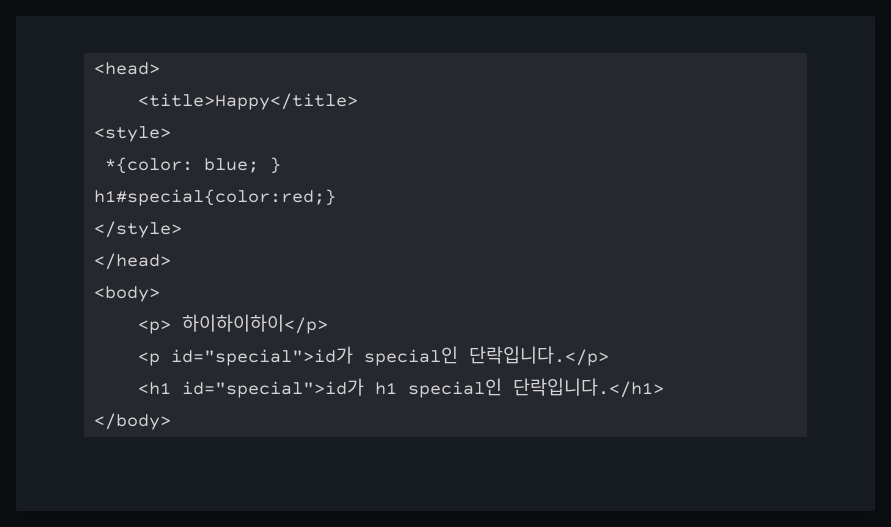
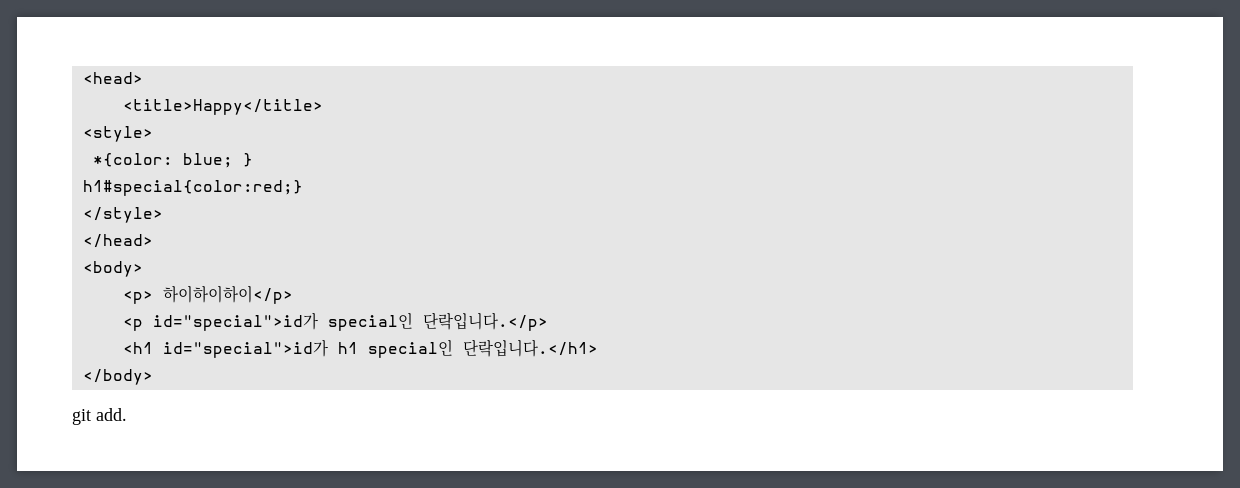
(171, 421) none -> [72,408,127,425] // git add.

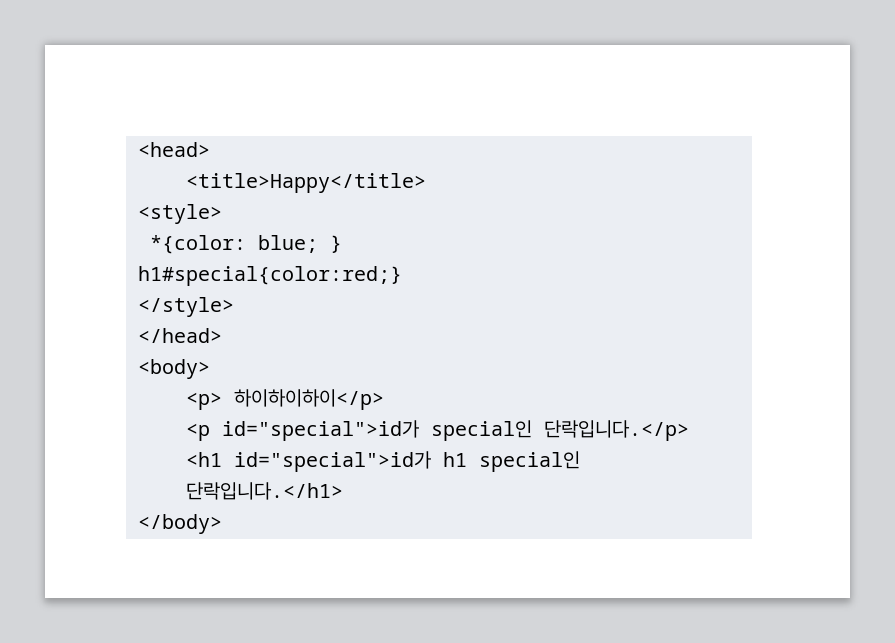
[72,408,127,425] // git add. -> (222, 524) none

